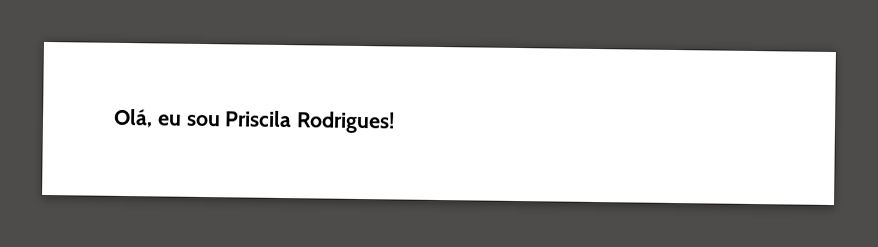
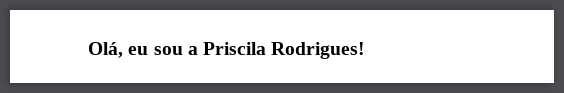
(221, 120) none -> [187,46,198,55] a

